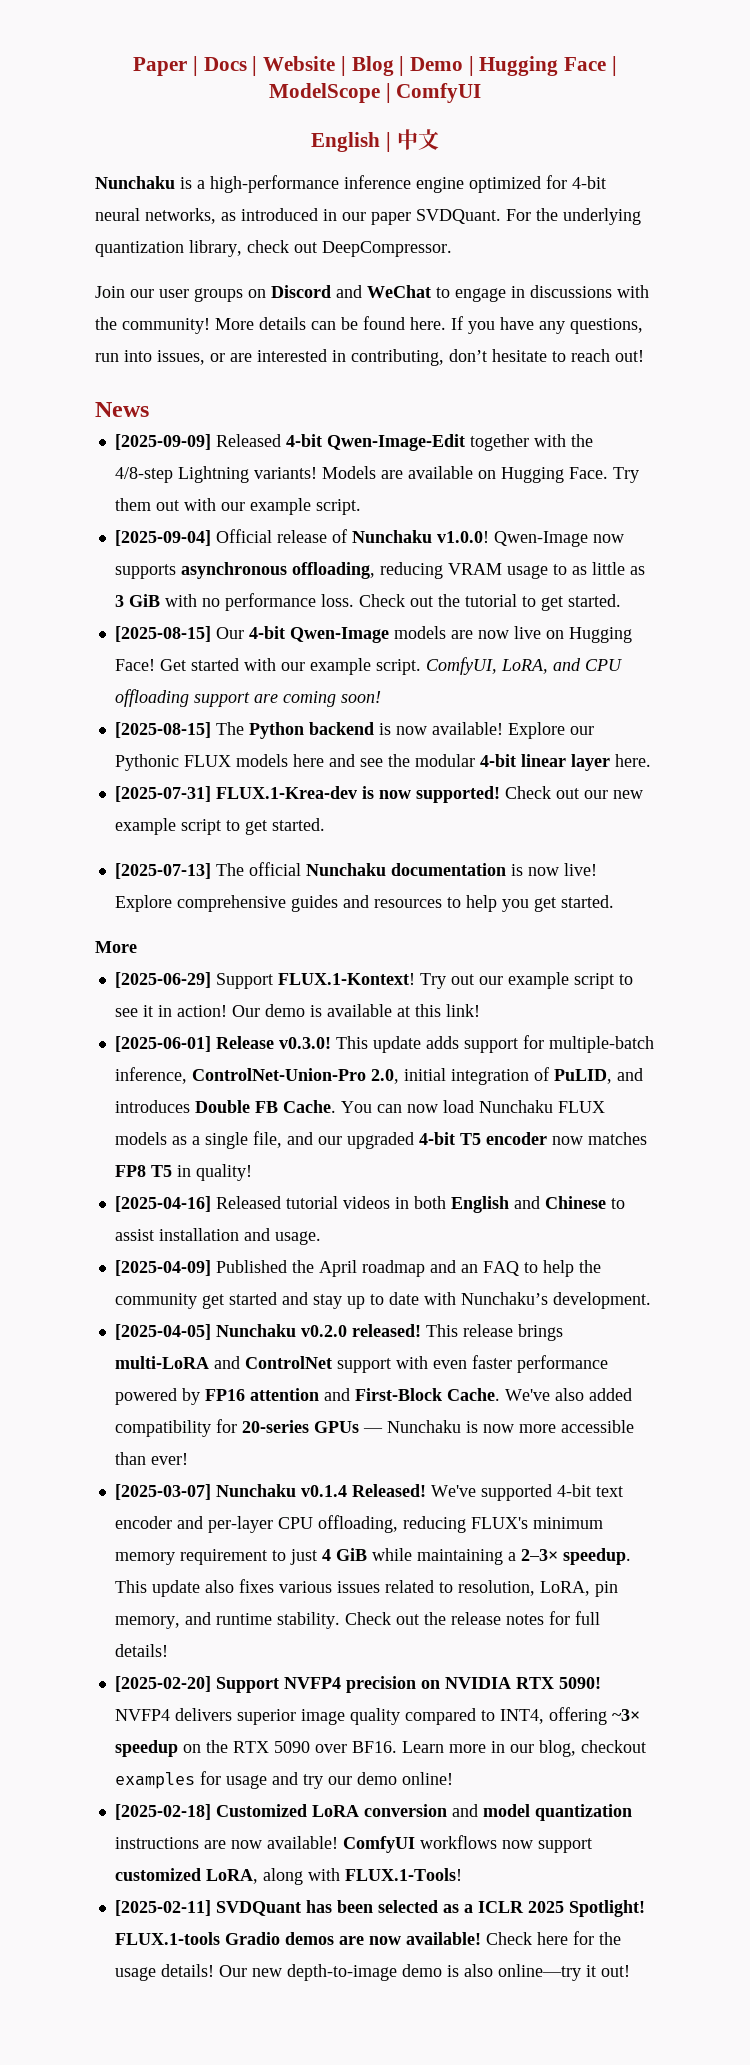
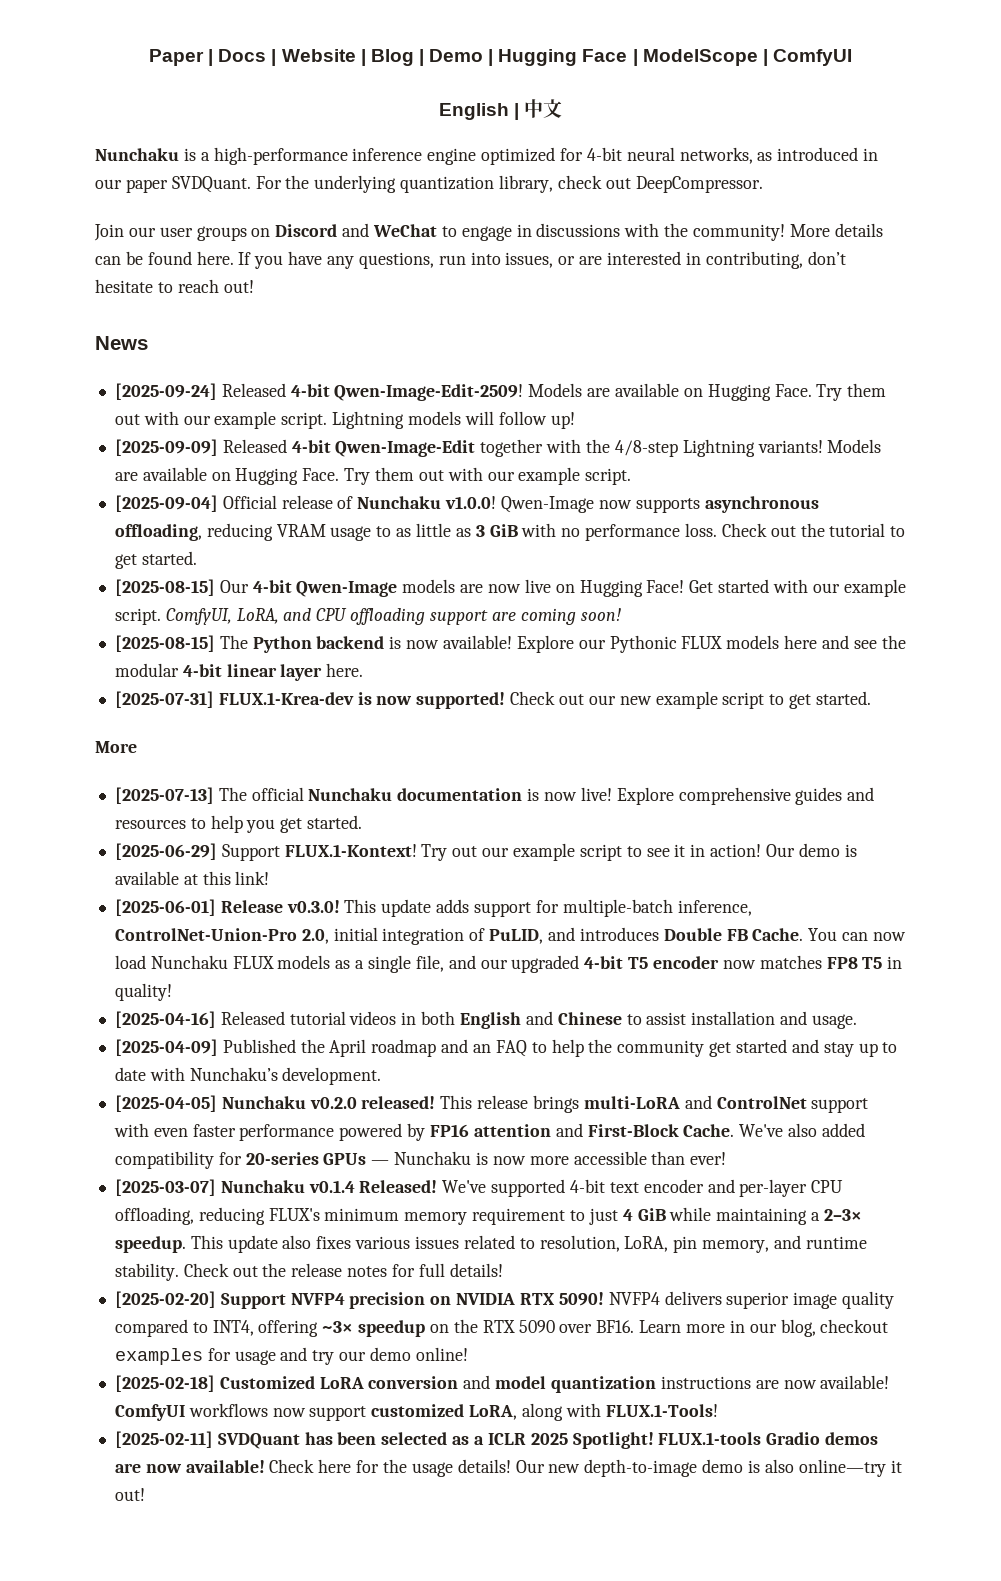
(149, 409) none -> [114,383,887,401] [114,411,575,429] // [2025-09-24] Released 4-bit Qwen-Image-Edit-2509! Models are available on Hugging Face. Try them out with our example script. Lightning models will follow up!
(325, 824) none -> [95,741,137,753] // More
[95,941,137,953] // More -> (363, 822) none

